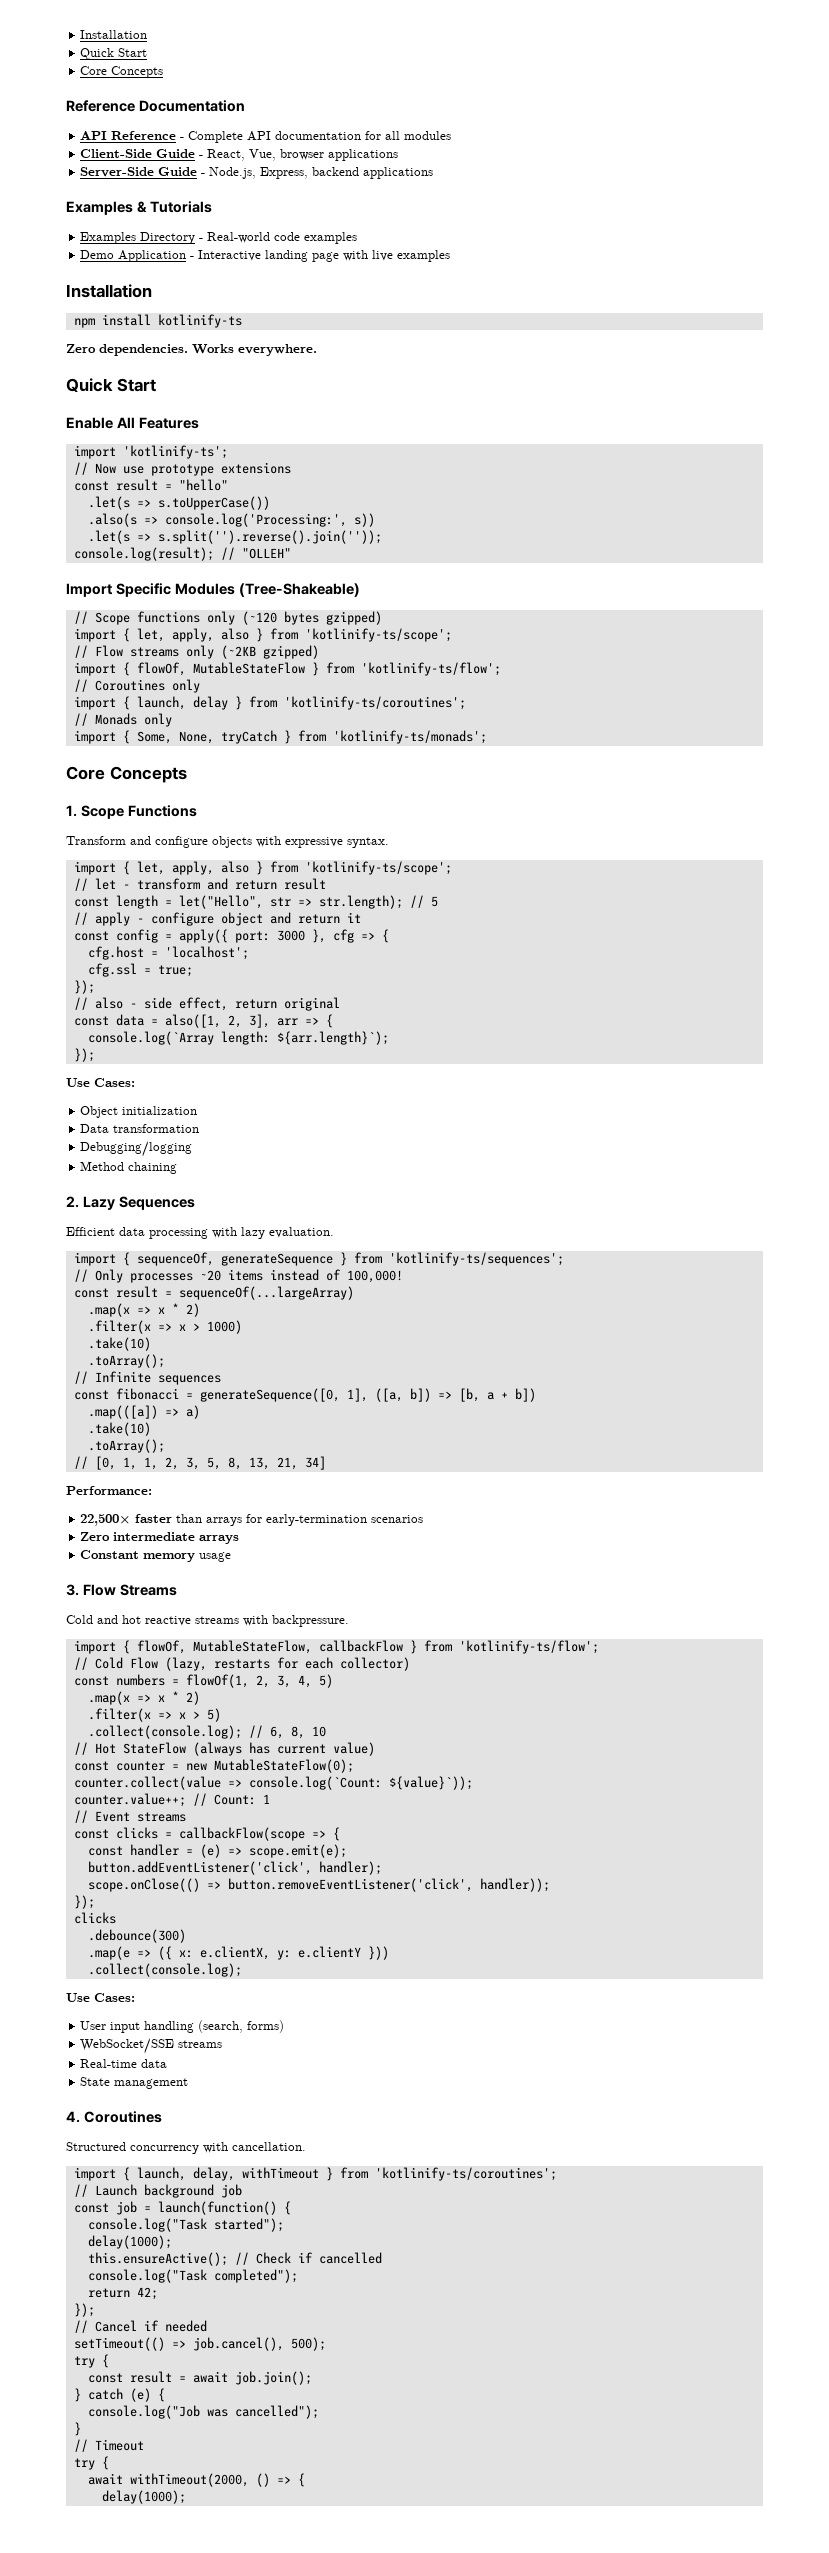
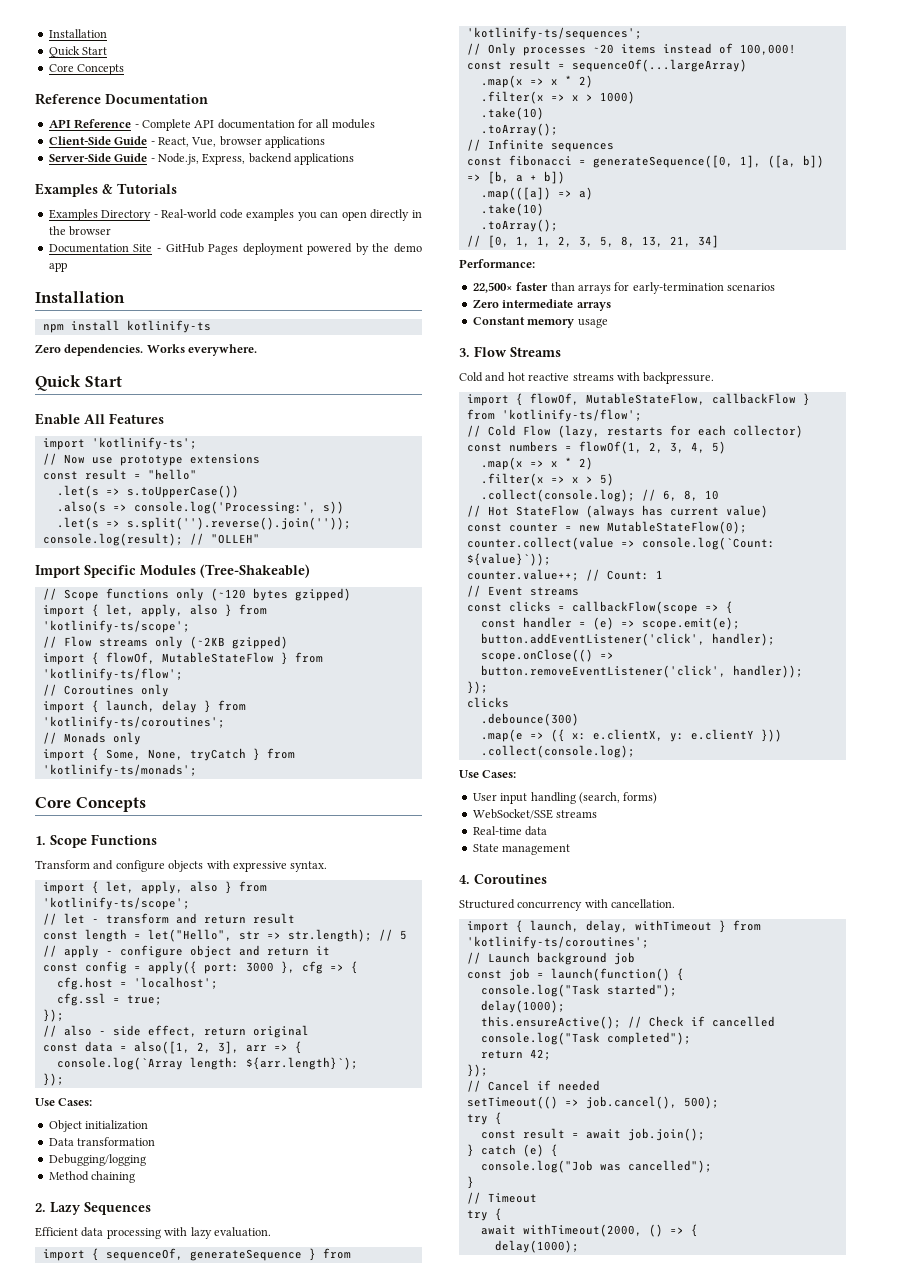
[80,250,451,262] // Demo Application - Interactive landing page with live examples -> [297,209,422,221] [48,226,112,236] [48,243,422,255] [48,262,67,272] you can open directly in the browser // Documentation Site - GitHub Pages deployment powered by the demo app

